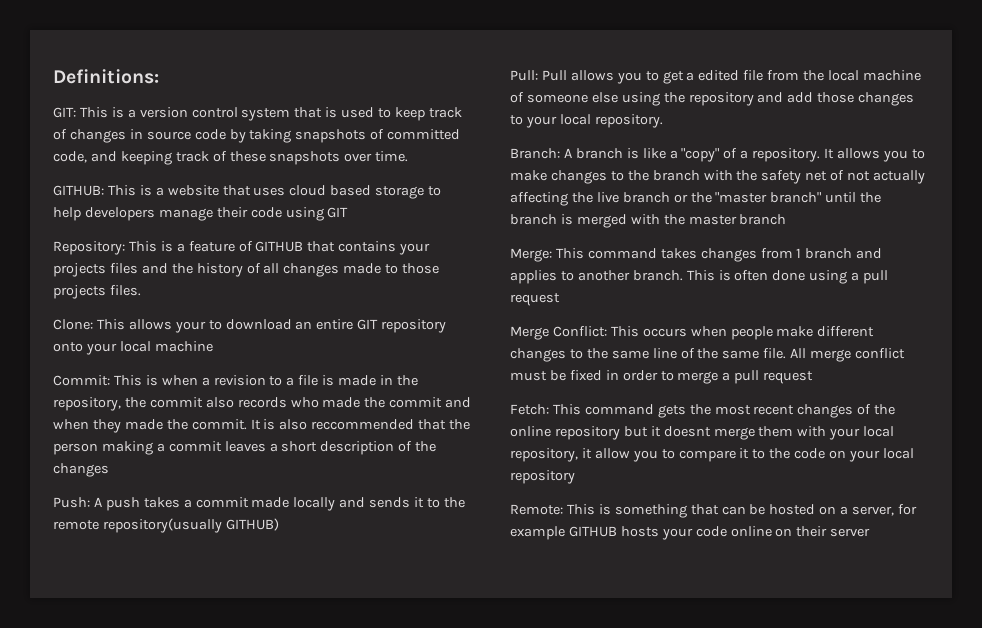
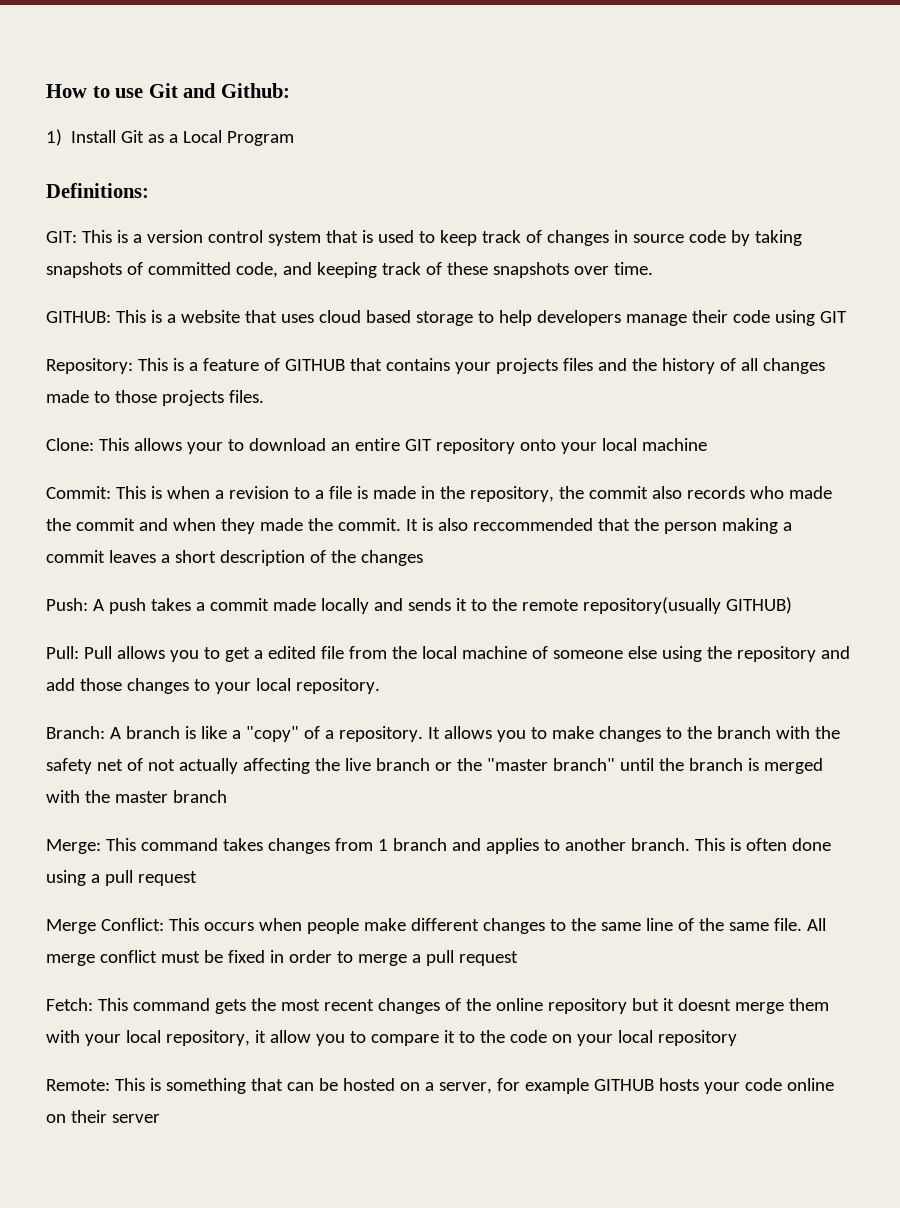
(53, 76) none -> [46,83,290,98] [46,129,295,146] How to use Git and Github: // 1) Install Git as a Local Program //

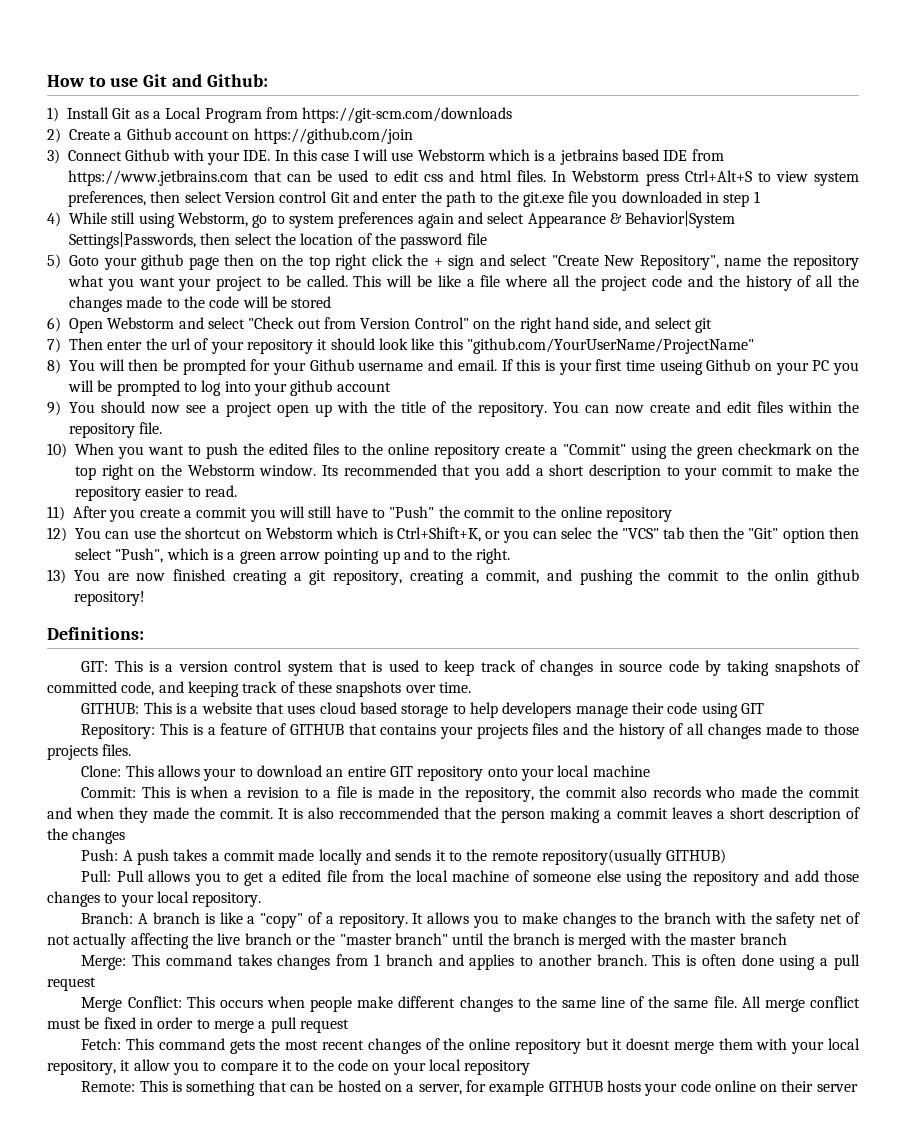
(295, 138) none -> [265,107,513,123] [47,128,413,144] [47,149,724,165] [68,170,860,186] [68,191,760,207] [47,211,736,228] [69,232,487,249] [47,254,859,270] [68,275,859,291] [69,296,332,312] [47,317,713,333] [47,338,754,354] [47,359,859,375] [68,380,391,396] [47,401,859,417] [69,422,163,438] [47,443,859,459] [75,464,860,480] [75,485,237,501] [47,506,673,522] [47,527,860,543] [75,548,510,564] [47,569,859,585] [74,591,145,606] from https://git-scm.com/downloads // 2) Create a Github account on https://github.com/join // 3) Connect Github with your IDE. In this case I will use Webstorm which is a jetbrains based IDE from https://www.jetbrains.com that can be used to edit css and html files. In Webstorm press Ctrl+Alt+S to view system preferences, then select Version control Git and enter the path to the git.exe file you downloaded in step 1 // 4) While still using Webstorm, go to system preferences again and select Appearance & Behavior|System Settings|Passwords, then select the location of the password file // 5) Goto your github page then on the top right click the + sign and select "Create New Repository", name the repository what you want your project to be called. This will be like a file where all the project code and the history of all the changes made to the code will be stored // 6) Open Webstorm and select "Check out from Version Control" on the right hand side, and select git // 7) Then enter the url of your repository it should look like this "github.com/YourUserName/ProjectName" // 8) You will then be prompted for your Github username and email. If this is your first time useing Github on your PC you will be prompted to log into your github account // 9) You should now see a project open up with the title of the repository. You can now create and edit files within the repository file. // 10) When you want to push the edited files to the online repository create a "Commit" using the green checkmark on the top right on the Webstorm window. Its recommended that you add a short description to your commit to make the repository easier to read. // 11) After you create a commit you will still have to "Push" the commit to the online repository // 12) You can use the shortcut on Webstorm which is Ctrl+Shift+K, or you can selec the "VCS" tab then the "Git" option then select "Push", which is a green arrow pointing up and to the right. // 13) You are now finished creating a git repository, creating a commit, and pushing the commit to the onlin github repository!

